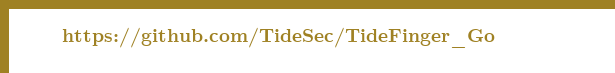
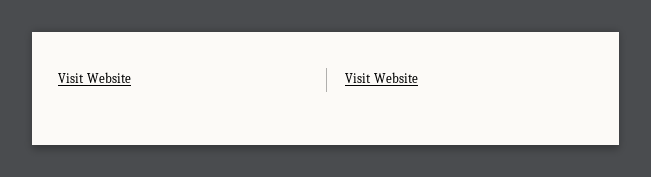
[62,27,495,48] https://github.com/TideSec/TideFinger_Go -> [58,72,131,83] [345,72,418,83] Visit Website // Visit Website

